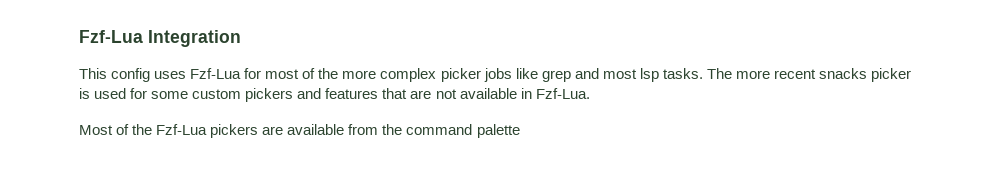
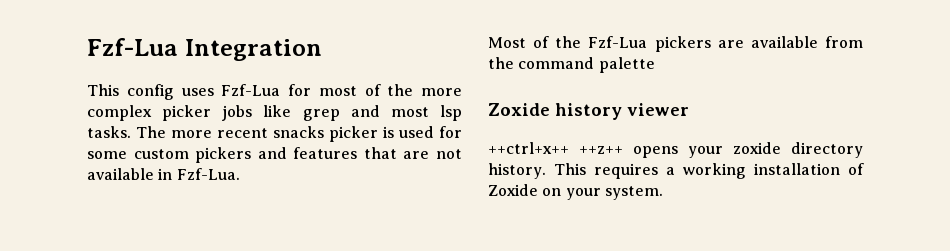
(520, 131) none -> [488,103,689,120] [488,142,863,158] [488,163,864,179] [488,184,663,200] // Zoxide history viewer // ++ctrl+x++ ++z++ opens your zoxide directory history. This requires a working installation of Zoxide on your system.

